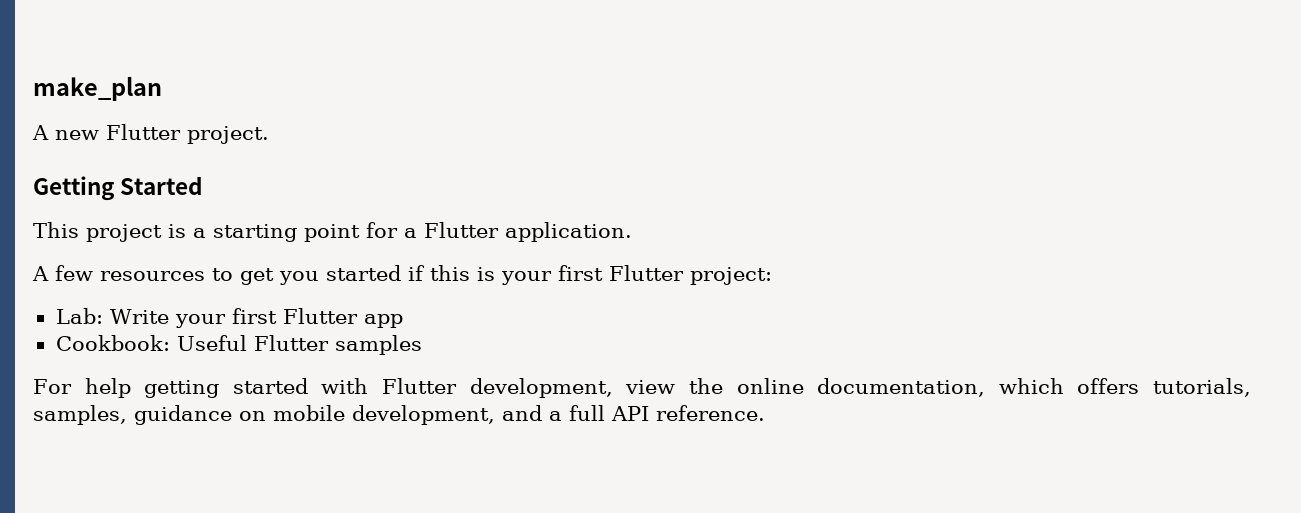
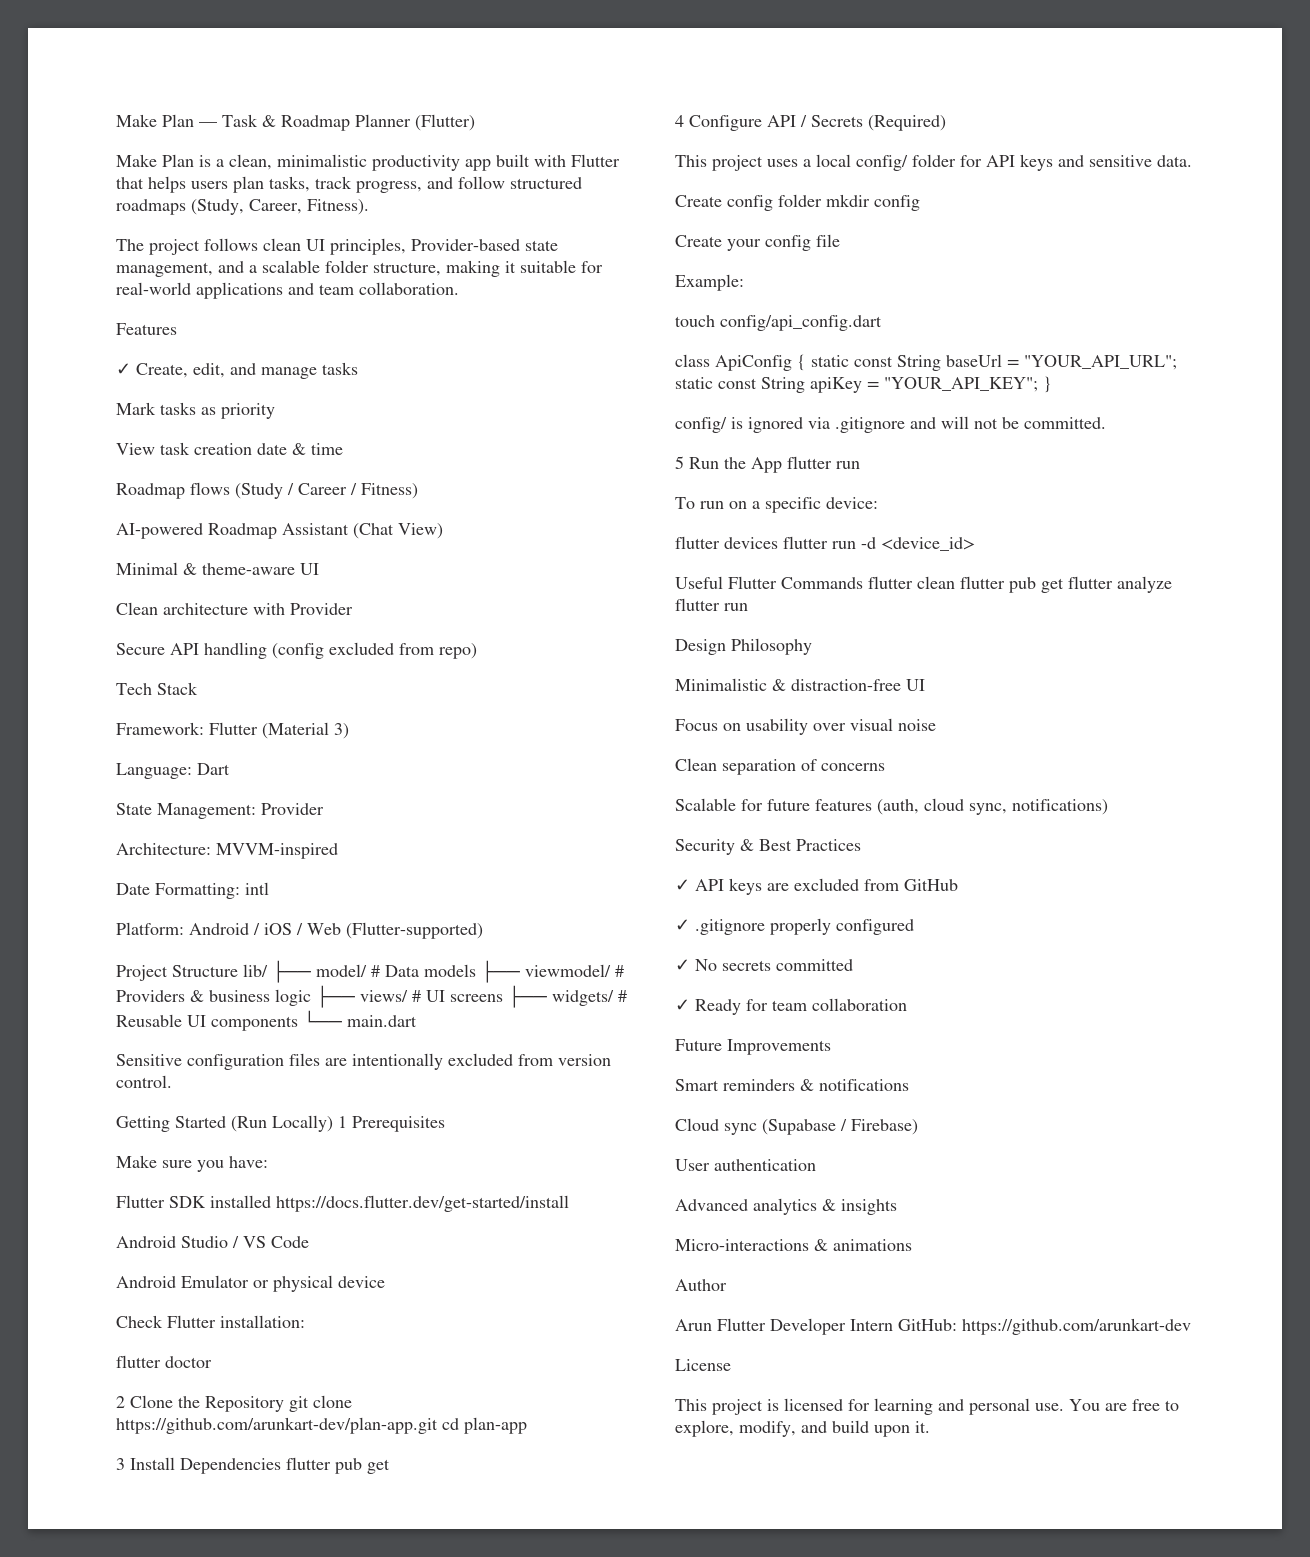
[33,76,162,101] [32,124,269,144] [33,176,203,201] [33,222,632,242] [32,265,772,285] [55,308,403,328] [55,335,422,355] [33,378,1251,398] [33,405,765,425] make_plan // A new Flutter project. // Getting Started // This project is a starting point for a Flutter application. // A few resources to get you started if this is your first Flutter project: // Lab: Write your first Flutter app // Cookbook: Useful Flutter samples // For help getting started with Flutter development, view the online documentation, which offers tutorials, samples, guidance on mobile development, and a full API reference. -> [116,114,475,131] [116,154,620,171] [116,176,582,193] [116,199,369,215] [116,238,558,255] [116,260,603,277] [116,282,459,299] [116,323,177,335] [116,362,358,379] [116,402,275,419] [116,442,343,455] [116,482,418,499] [116,523,443,539] [116,562,319,575] [116,602,353,615] [116,642,477,659] [116,682,198,695] [116,722,349,739] [116,763,230,779] [116,803,324,819] [116,843,338,859] [116,882,269,899] [116,922,483,939] [116,960,624,983] [116,985,627,1008] [116,1010,417,1031] [116,1053,611,1070] [116,1075,172,1088] [116,1115,445,1132] [116,1155,268,1172] [116,1195,569,1212] [116,1236,309,1248] [116,1275,385,1292] [116,1315,305,1328] [116,1355,212,1368] [116,1395,352,1412] [116,1417,527,1434] [116,1457,390,1474] [675,115,946,131] [675,154,1192,171] [675,194,920,211] [675,234,840,251] [675,274,744,291] [675,315,882,331] [675,354,1177,371] [675,376,1052,393] [675,416,1106,433] [675,456,860,473] [675,497,878,513] [675,536,975,551] [675,576,1172,593] [675,598,748,611] [675,638,812,655] [675,678,925,691] [675,718,936,735] [675,758,885,775] [675,798,1108,815] [675,839,861,855] [675,878,958,895] [675,918,914,935] [675,959,853,971] [675,998,907,1015] [675,1039,831,1055] [675,1079,909,1091] [675,1118,918,1135] [675,1159,816,1171] [675,1198,897,1215] [675,1239,912,1251] [675,1279,727,1291] [675,1318,1191,1335] [675,1359,731,1371] [675,1398,1179,1415] [675,1420,930,1437] Make Plan — Task & Roadmap Planner (Flutter) // Make Plan is a clean, minimalistic productivity app built with Flutter that helps users plan tasks, track progress, and follow structured roadmaps (Study, Career, Fitness). // The project follows clean UI principles, Provider-based state management, and a scalable folder structure, making it suitable for real-world applications and team collaboration. // Features // ✓ Create, edit, and manage tasks // Mark tasks as priority // View task creation date & time // Roadmap flows (Study / Career / Fitness) // AI-powered Roadmap Assistant (Chat View) // Minimal & theme-aware UI // Clean architecture with Provider // Secure API handling (config excluded from repo) // Tech Stack // Framework: Flutter (Material 3) // Language: Dart // State Management: Provider // Architecture: MVVM-inspired // Date Formatting: intl // Platform: Android / iOS / Web (Flutter-supported) // Project Structure lib/ ├── model/ # Data models ├── viewmodel/ # Providers & business logic ├── views/ # UI screens ├── widgets/ # Reusable UI components └── main.dart // Sensitive configuration files are intentionally excluded from version control. // Getting Started (Run Locally) 1 Prerequisites // Make sure you have: // Flutter SDK installed https://docs.flutter.dev/get-started/install // Android Studio / VS Code // Android Emulator or physical device // Check Flutter installation: // flutter doctor // 2 Clone the Repository git clone https://github.com/arunkart-dev/plan-app.git cd plan-app // 3 Install Dependencies flutter pub get // 4 Configure API / Secrets (Required) // This project uses a local config/ folder for API keys and sensitive data. // Create config folder mkdir config // Create your config file // Example: // touch config/api_config.dart // class ApiConfig { static const String baseUrl = "YOUR_API_URL"; static const String apiKey = "YOUR_API_KEY"; } // config/ is ignored via .gitignore and will not be committed. // 5 Run the App flutter run // To run on a specific device: // flutter devices flutter run -d <device_id> // Useful Flutter Commands flutter clean flutter pub get flutter analyze flutter run // Design Philosophy // Minimalistic & distraction-free UI // Focus on usability over visual noise // Clean separation of concerns // Scalable for future features (auth, cloud sync, notifications) // Security & Best Practices // ✓ API keys are excluded from GitHub // ✓ .gitignore properly configured // ✓ No secrets committed // ✓ Ready for team collaboration // Future Improvements // Smart reminders & notifications // Cloud sync (Supabase / Firebase) // User authentication // Advanced analytics & insights // Micro-interactions & animations // Author // Arun Flutter Developer Intern GitHub: https://github.com/arunkart-dev // License // This project is licensed for learning and personal use. You are free to explore, modify, and build upon it.

